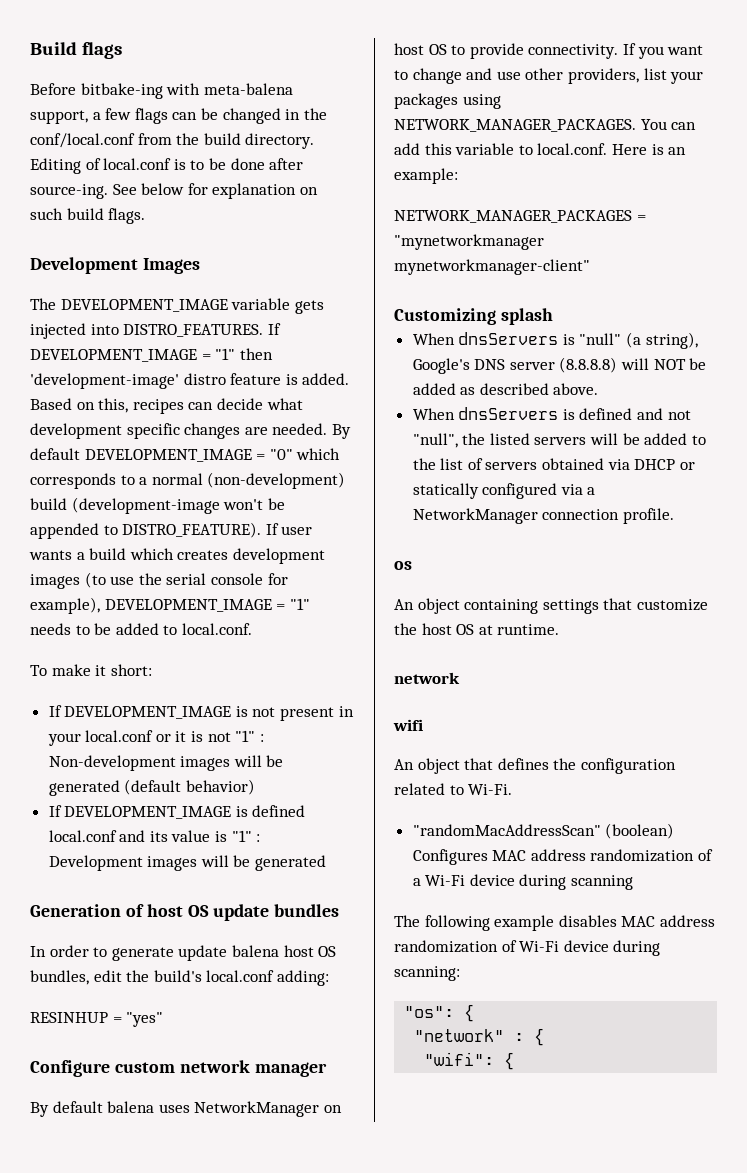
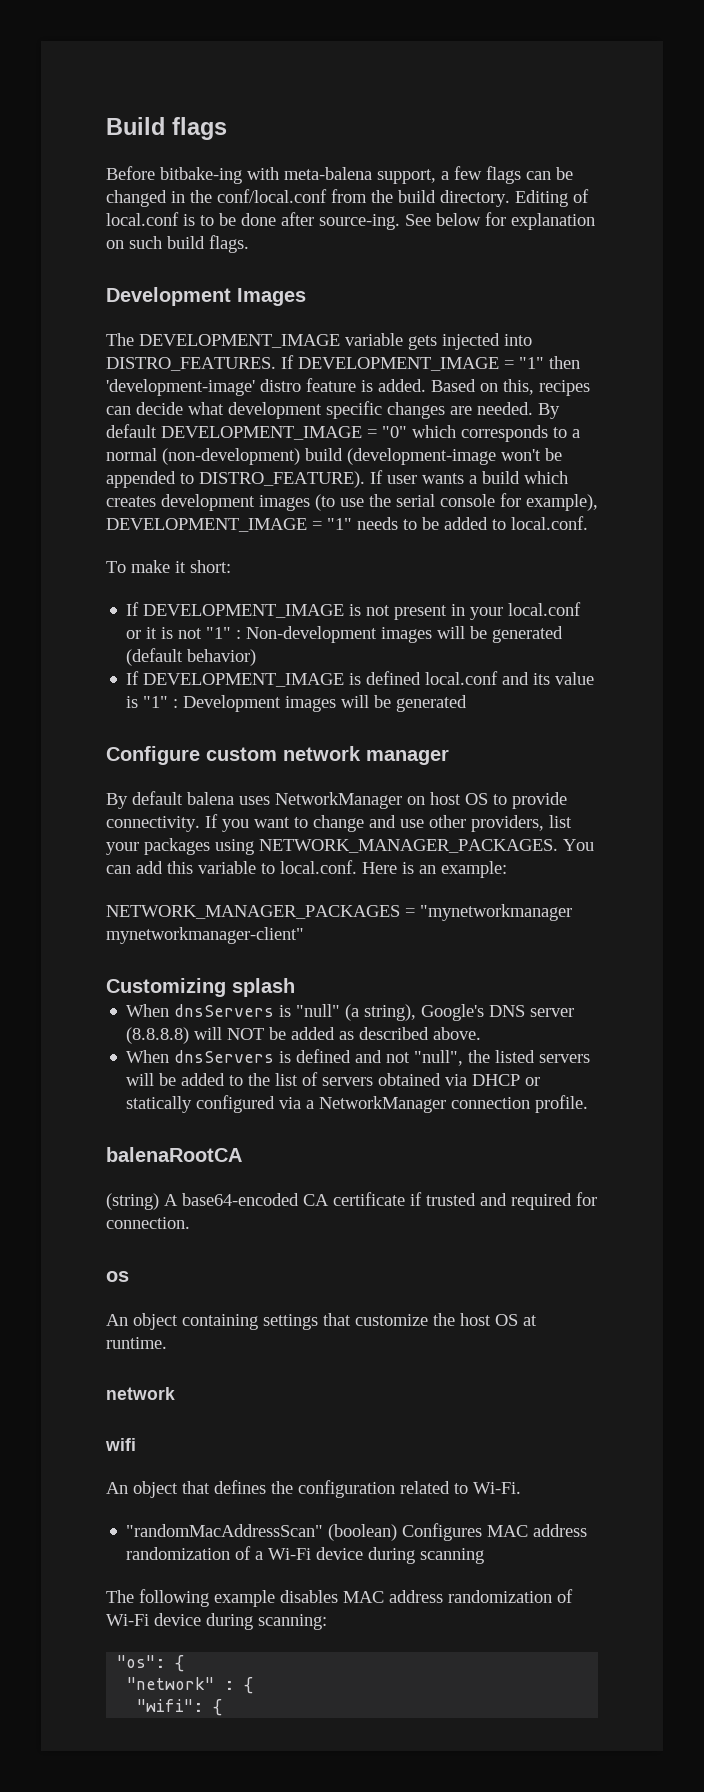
[30,904,340,921] [30,945,337,961] [30,970,329,986] [30,1012,164,1027] // Generation of host OS update bundles // In order to generate update balena host OS bundles, edit the build's local.conf adding: // RESINHUP = "yes" -> (468, 703) none
(674, 516) none -> [106,1147,242,1162] [106,1192,597,1210] [106,1217,190,1229] // balenaRootCA // (string) A base64-encoded CA certificate if trusted and required for connection.

